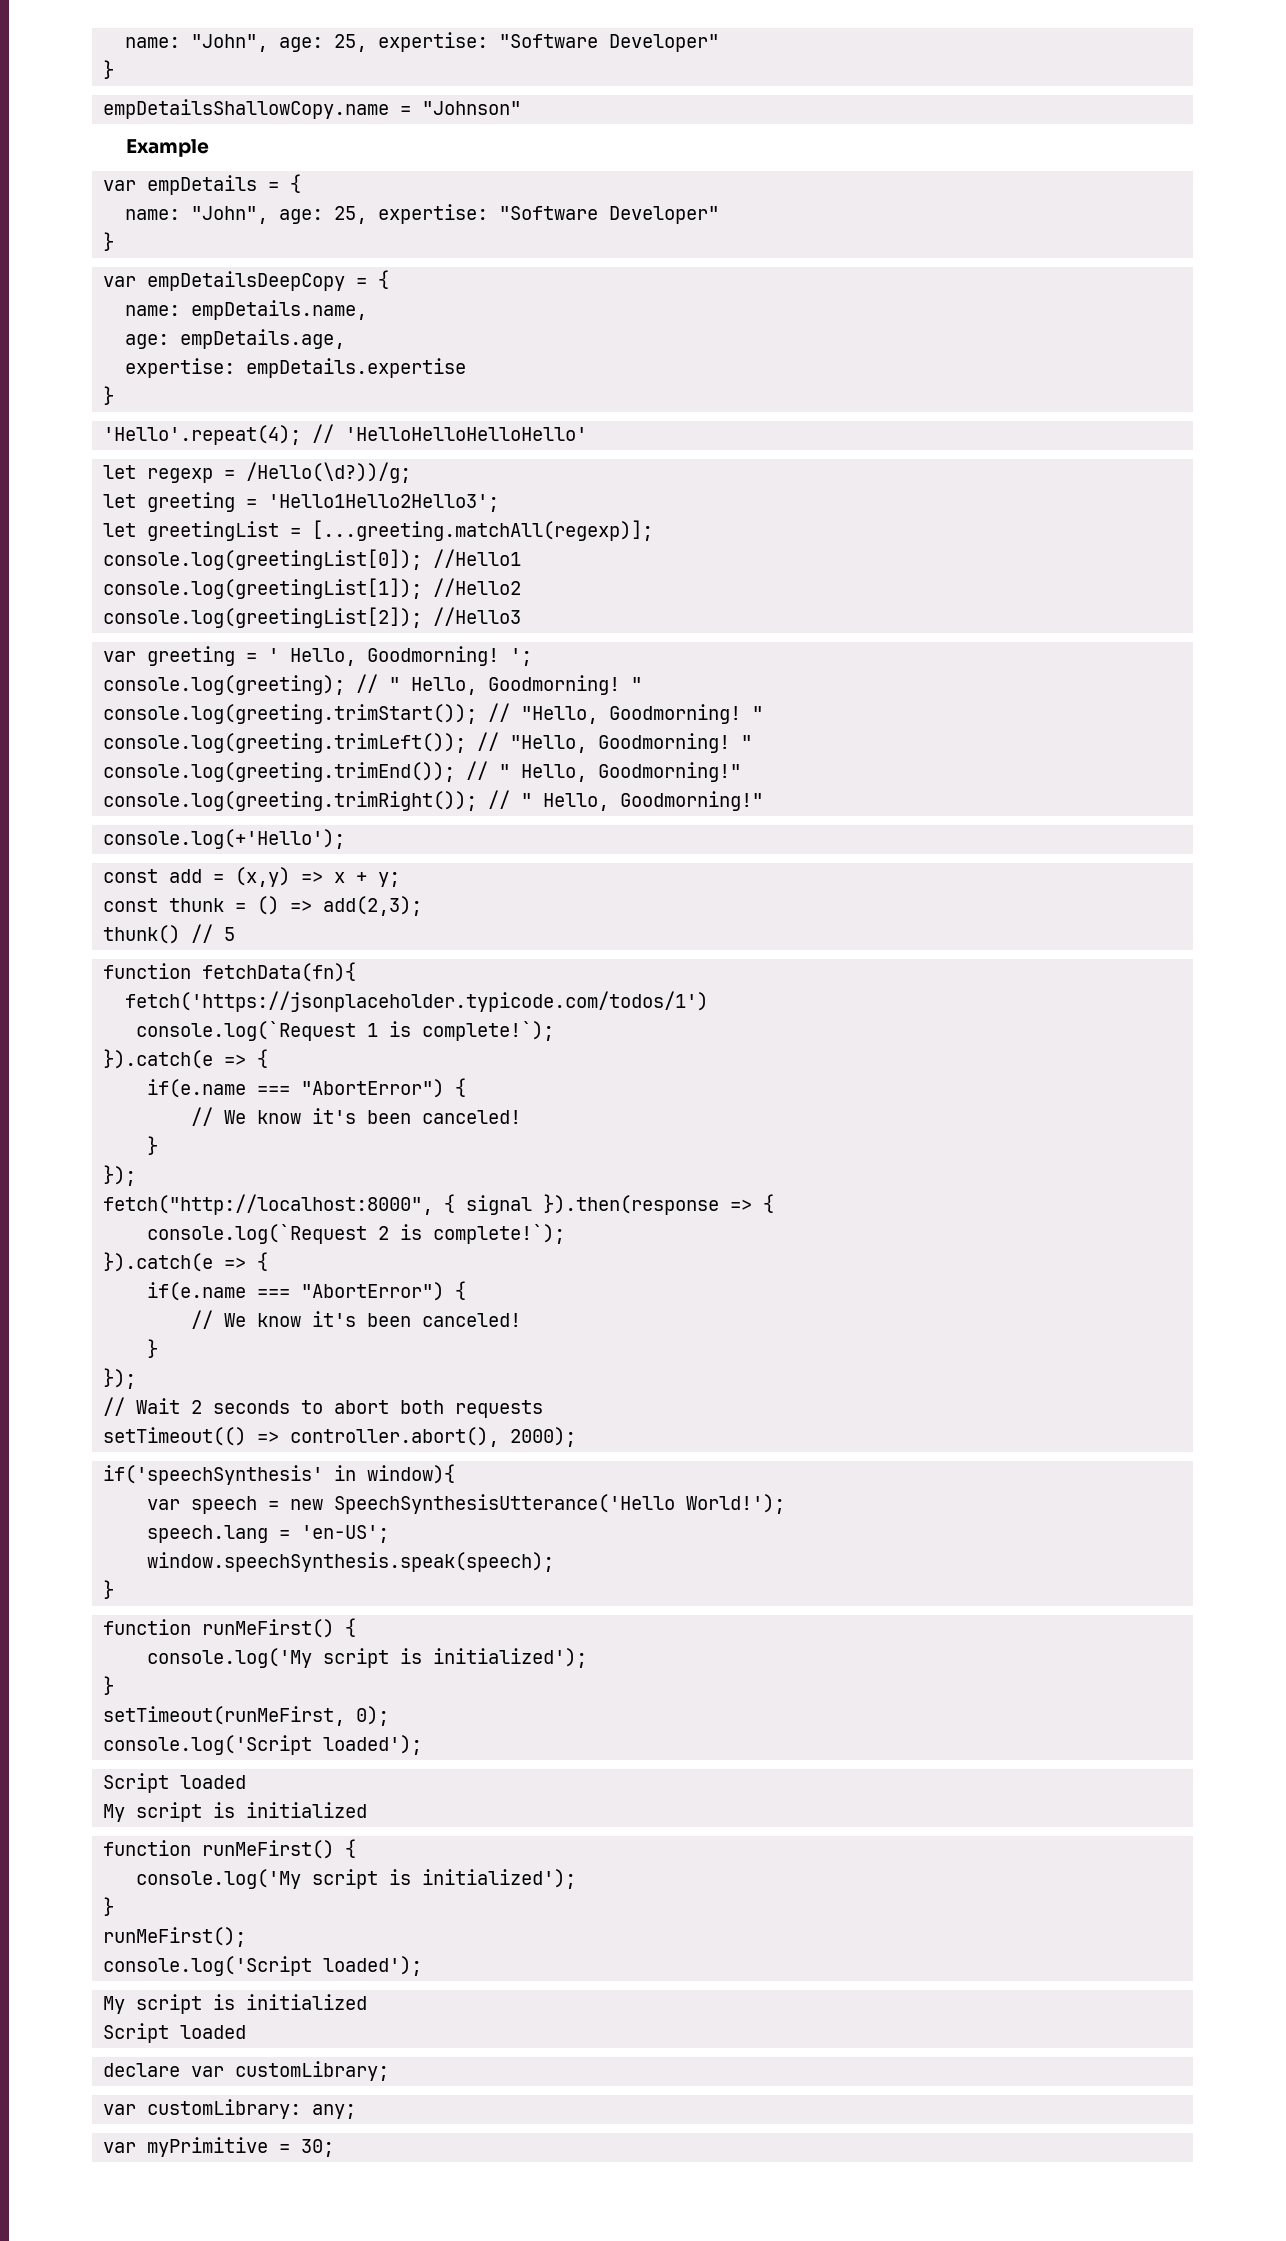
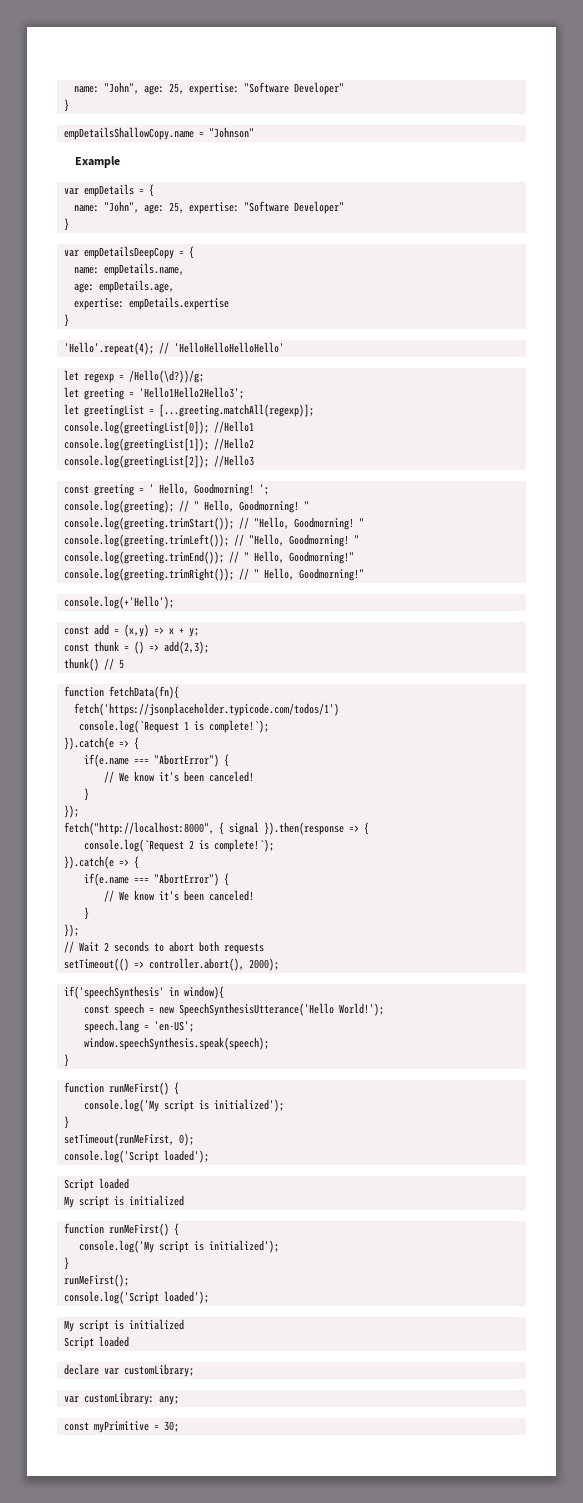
[103,651,137,662] var -> [64,485,90,494] const
[147,1499,181,1510] var -> [84,1005,110,1014] const
[103,2142,137,2153] var -> [64,1422,90,1431] const

